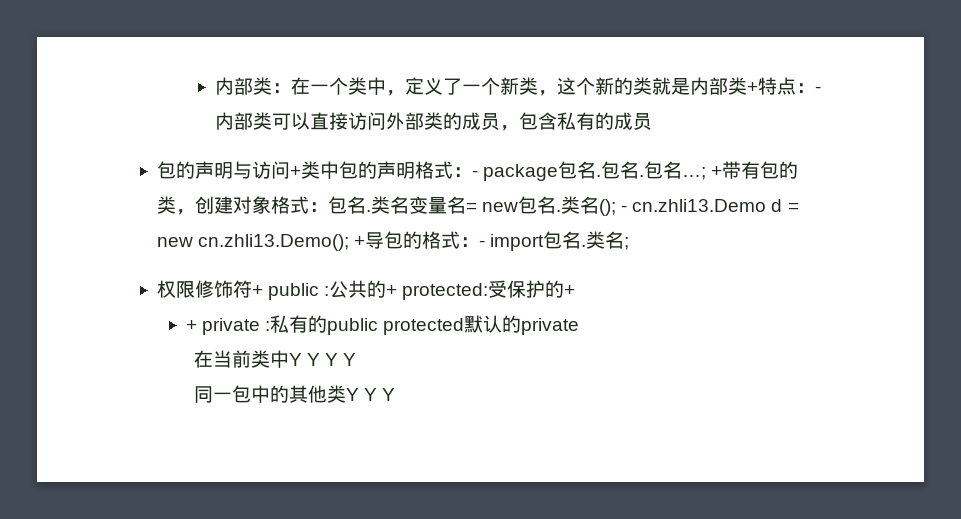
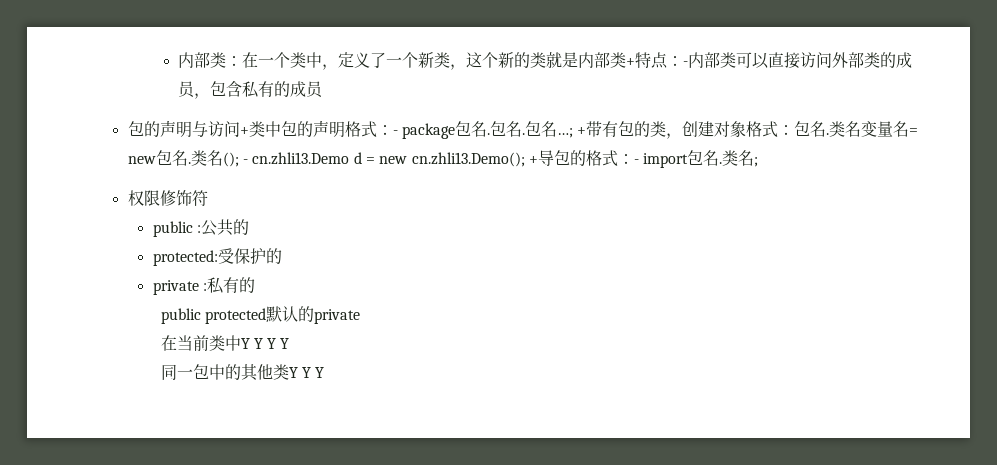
[251,285,263,296] + -> (208, 198) //
[386,285,398,296] + -> (250, 227) //
[564,285,576,296] [185,320,197,331] + // + -> (282, 256) //
(328, 324) none -> (256, 285) //

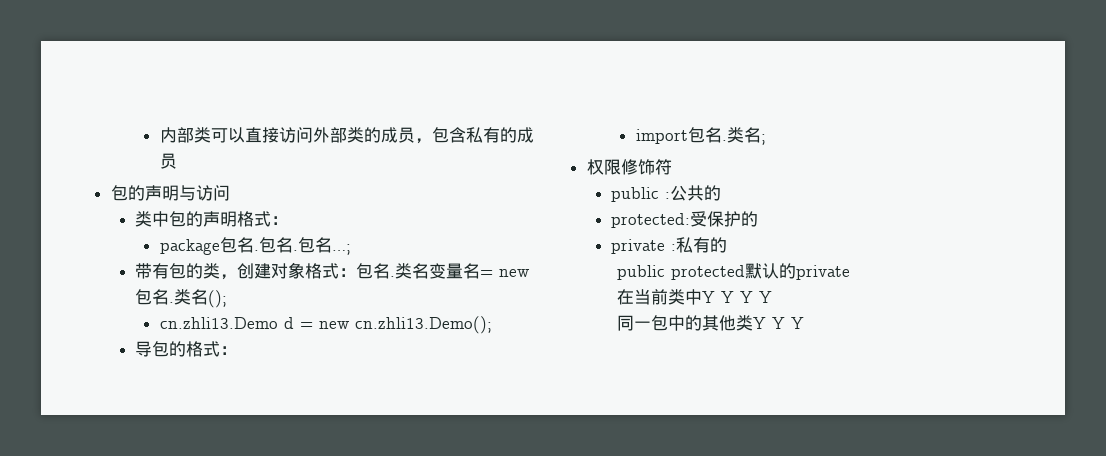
[178,52,737,70] 内部类：在一个类中，定义了一个新类，这个新的类就是内部类+特点：-内部类 -> [159,127,211,143] 内部类
[239,127,249,135] + -> (230, 193) //
[392,130,398,135] - -> (289, 220) //
[577,127,587,135] + -> (351, 249) //
[242,159,248,164] - -> (228, 299) //
[528,156,538,164] + -> (492, 325) //
[633,159,639,164] - -> (238, 350) //

